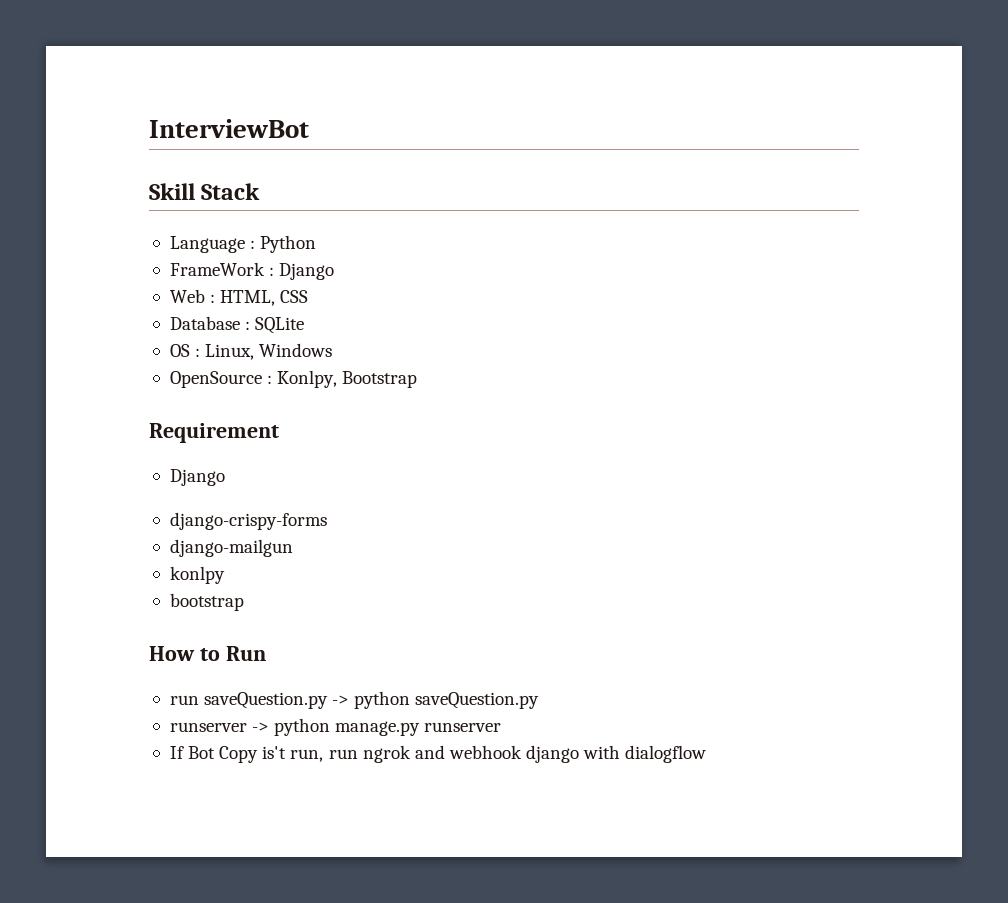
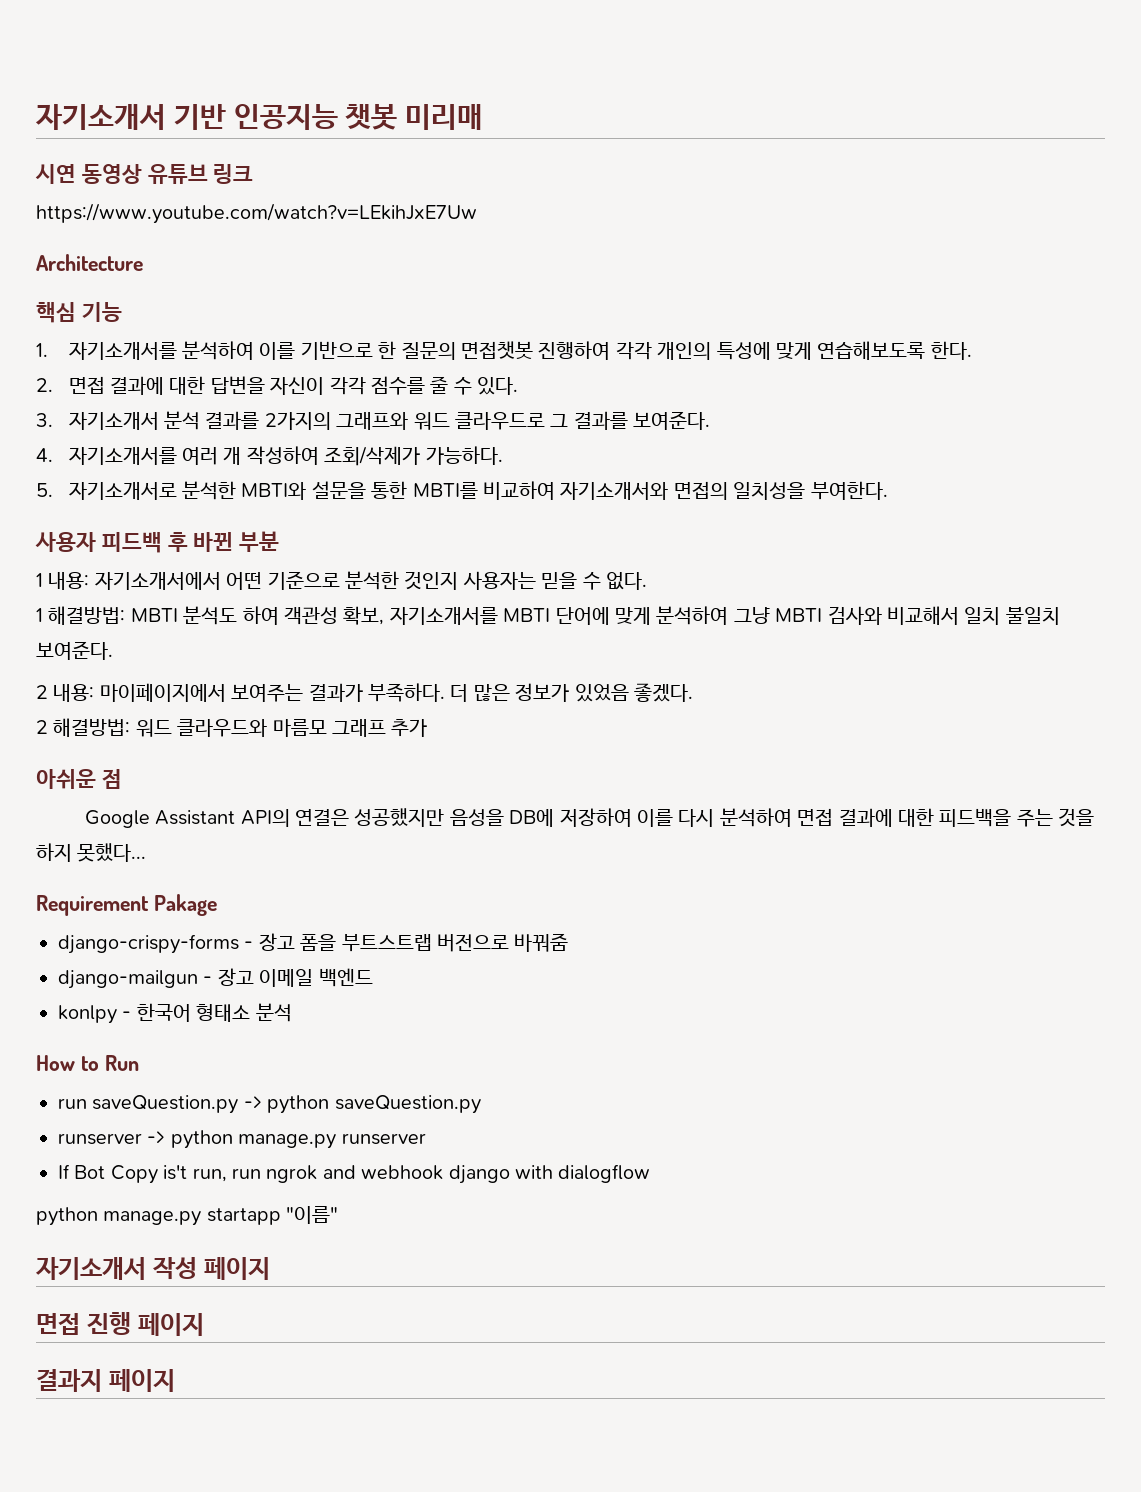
[149,119,309,138] [149,183,261,200] [169,235,317,253] [169,262,335,280] [169,289,309,306] [169,316,305,334] [169,343,333,360] [169,370,418,388] InterviewBot // Skill Stack // Language : Python // FrameWork : Django // Web : HTML, CSS // Database : SQLite // OS : Linux, Windows // OpenSource : Konlpy, Bootstrap -> [35,103,484,130] [35,164,254,184] [36,203,477,224] [36,254,143,271] [36,302,122,323] [36,341,972,360] [36,376,519,395] [36,411,711,430] [36,446,503,466] [36,481,888,500] [35,531,280,553] [36,571,647,590] [36,606,1060,625] [36,641,113,660] [36,683,693,702] [36,718,428,737] [36,769,122,789] [84,808,1095,828] [36,843,147,862] 자기소개서 기반 인공지능 챗봇 미리매 // 시연 동영상 유튜브 링크 // https://www.youtube.com/watch?v=LEkihJxE7Uw // Architecture // 핵심 기능 // 1. 자기소개서를 분석하여 이를 기반으로 한 질문의 면접챗봇 진행하여 각각 개인의 특성에 맞게 연습해보도록 한다. // 2. 면접 결과에 대한 답변을 자신이 각각 점수를 줄 수 있다. // 3. 자기소개서 분석 결과를 2가지의 그래프와 워드 클라우드로 그 결과를 보여준다. // 4. 자기소개서를 여러 개 작성하여 조회/삭제가 가능하다. // 5. 자기소개서로 분석한 MBTI와 설문을 통한 MBTI를 비교하여 자기소개서와 면접의 일치성을 부여한다. // 사용자 피드백 후 바뀐 부분 // 1 내용: 자기소개서에서 어떤 기준으로 분석한 것인지 사용자는 믿을 수 없다. // 1 해결방법: MBTI 분석도 하여 객관성 확보, 자기소개서를 MBTI 단어에 맞게 분석하여 그냥 MBTI 검사와 비교해서 일치 불일치 보여준다. // 2 내용: 마이페이지에서 보여주는 결과가 부족하다. 더 많은 정보가 있었음 좋겠다. // 2 해결방법: 워드 클라우드와 마름모 그래프 추가 // 아쉬운 점 // Google Assistant API의 연결은 성공했지만 음성을 DB에 저장하여 이를 다시 분석하여 면접 결과에 대한 피드백을 주는 것을 하지 못했다...
[169,469,225,486] // Django -> [153,894,217,916] Pakage
[169,539,293,557] [169,566,225,584] [169,593,244,611] // django-mailgun // konlpy // bootstrap -> [244,933,569,952] [58,968,373,989] [58,1003,292,1024] - 장고 폼을 부트스트랩 버전으로 바꿔줌 // django-mailgun - 장고 이메일 백엔드 // konlpy - 한국어 형태소 분석
(707, 754) none -> [36,1206,339,1226] [35,1257,270,1280] [36,1312,204,1336] [36,1369,175,1392] // python manage.py startapp "이름" // 자기소개서 작성 페이지 // 면접 진행 페이지 // 결과지 페이지

